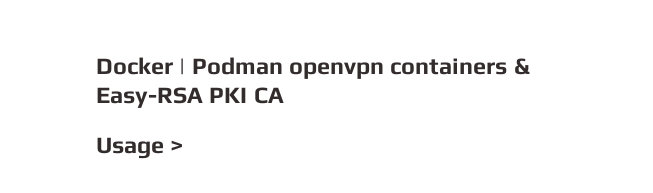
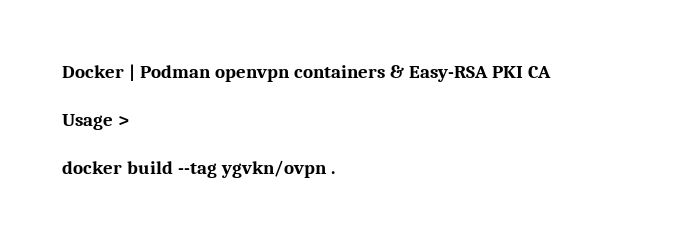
(185, 146) none -> [62,160,335,178] // docker build --tag ygvkn/ovpn .

